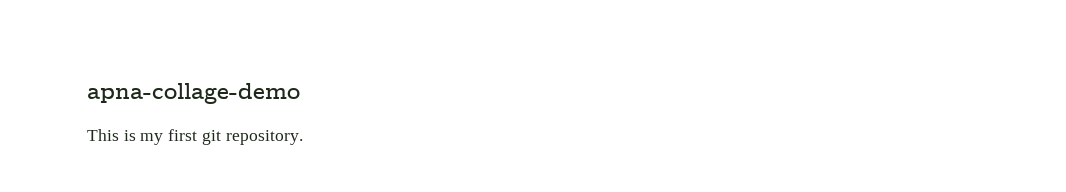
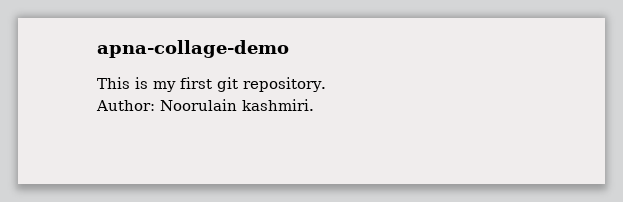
(303, 137) none -> [96,99,314,111] // Author: Noorulain kashmiri.

